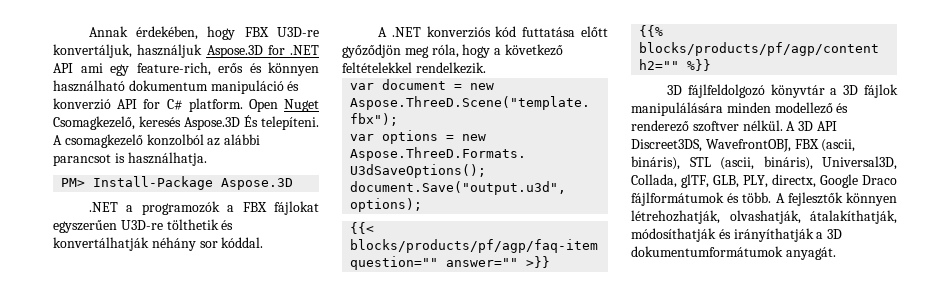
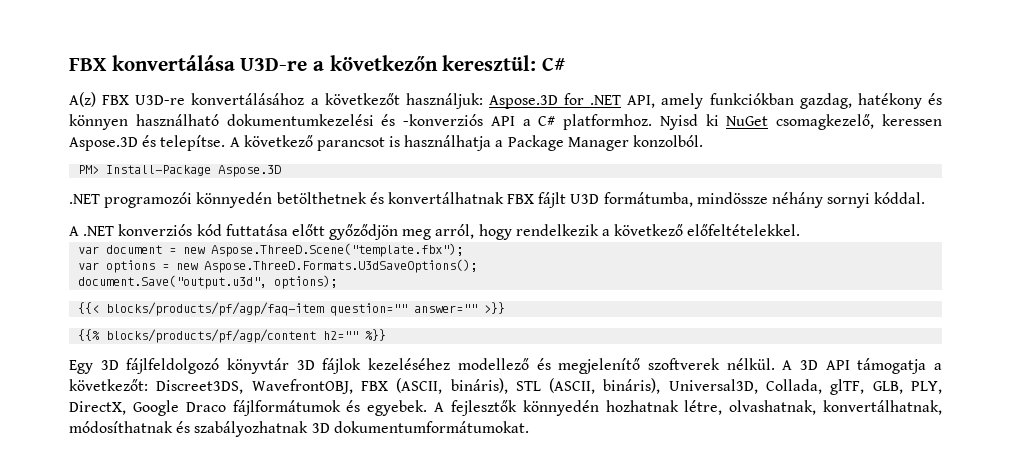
[88,26,319,40] [53,44,319,58] [53,62,319,76] [53,80,300,94] [53,98,319,112] [53,115,319,130] [53,134,261,148] [53,152,207,166] [61,176,294,190] [88,201,319,215] [53,219,234,233] [53,237,218,251] Annak érdekében, hogy FBX U3D-re konvertáljuk, használjuk Aspose.3D for .NET API ami egy feature-rich, erős és könnyen használható dokumentum manipuláció és konverzió API for C# platform. Open Nuget Csomagkezelő, keresés Aspose.3D És telepíteni. A csomagkezelő konzolból az alábbi parancsot is használhatja. // PM> Install-Package Aspose.3D // .NET a programozók a FBX fájlokat egyszerűen U3D-re tölthetik és konvertálhatják néhány sor -> [69,55,566,71] [69,92,942,109] [69,114,942,130] [69,135,704,151] [78,165,282,177] [69,192,871,208] FBX konvertálása U3D-re a következőn keresztül: C# // A(z) FBX U3D-re konvertálásához a következőt használjuk: Aspose.3D for .NET API, amely funkciókban gazdag, hatékony és könnyen használható dokumentumkezelési és -konverziós API a C# platformhoz. Nyisd ki NuGet csomagkezelő, keressen Aspose.3D és telepítse. A következő parancsot is használhatja a Package Manager konzolból. // PM> Install-Package Aspose.3D // .NET programozói könnyedén betölthetnek és konvertálhatnak FBX fájlt U3D formátumba, mindössze néhány sornyi
[431,44,563,58] [342,62,486,74] róla, hogy a következő feltételekkel rendelkezik. -> [435,224,801,240] arról, hogy rendelkezik a következő előfeltételekkel.
(712, 65) none -> [69,360,93,374] Egy
[830,88,838,95] a -> (290, 366) none
[631,102,849,116] [631,120,739,132] manipulálására minden modellező és renderező szoftver -> [368,358,720,374] kezeléséhez modellező és megjelenítő szoftverek
(837, 126) none -> [857,358,942,374] [69,379,148,391] támogatja a következőt:
[821,139,856,152] (ascii, -> [396,378,443,394] (ASCII,
[720,157,754,170] (ascii, -> [549,378,596,394] (ASCII,
[772,174,816,188] directx, -> [69,401,126,415] DirectX,
[742,192,772,203] több. -> [367,400,428,416] egyebek.
[846,192,897,206] [631,210,897,224] [631,228,843,242] [631,246,836,260] könnyen létrehozhatják, olvashatják, átalakíthatják, módosíthatják és irányíthatják a 3D dokumentumformátumok anyagát. -> [522,400,942,416] [69,421,529,437] könnyedén hozhatnak létre, olvashatnak, konvertálhatnak, módosíthatnak és szabályozhatnak 3D dokumentumformátumokat.

